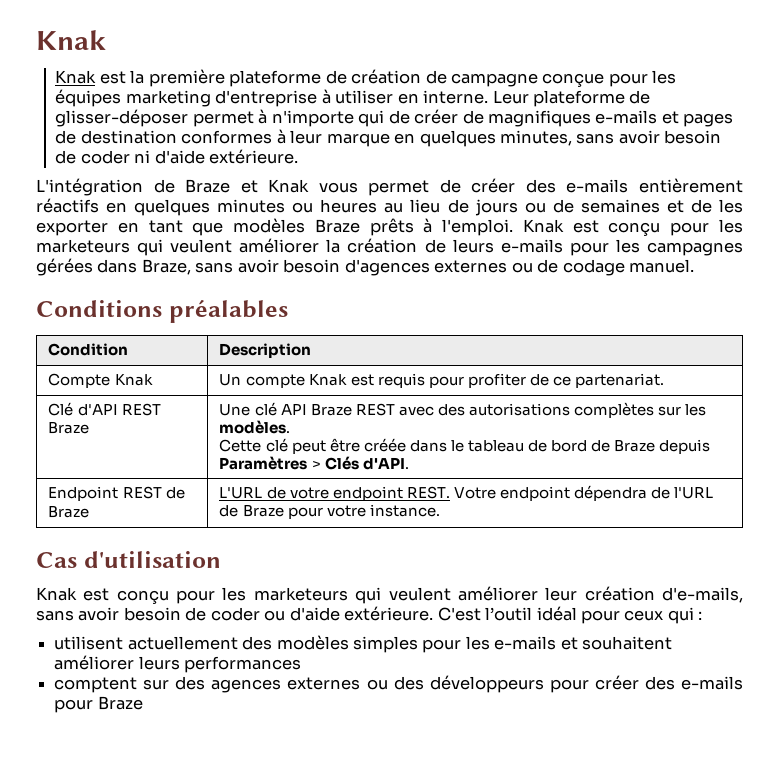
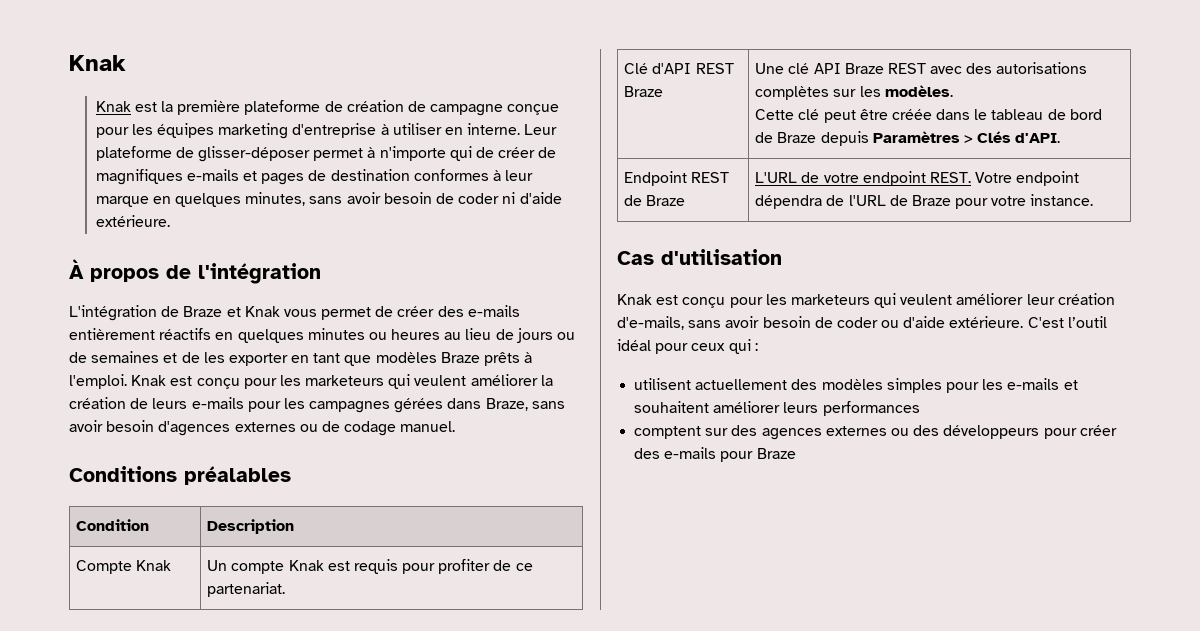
(299, 156) none -> [69,259,321,284] // À propos de l'intégration

